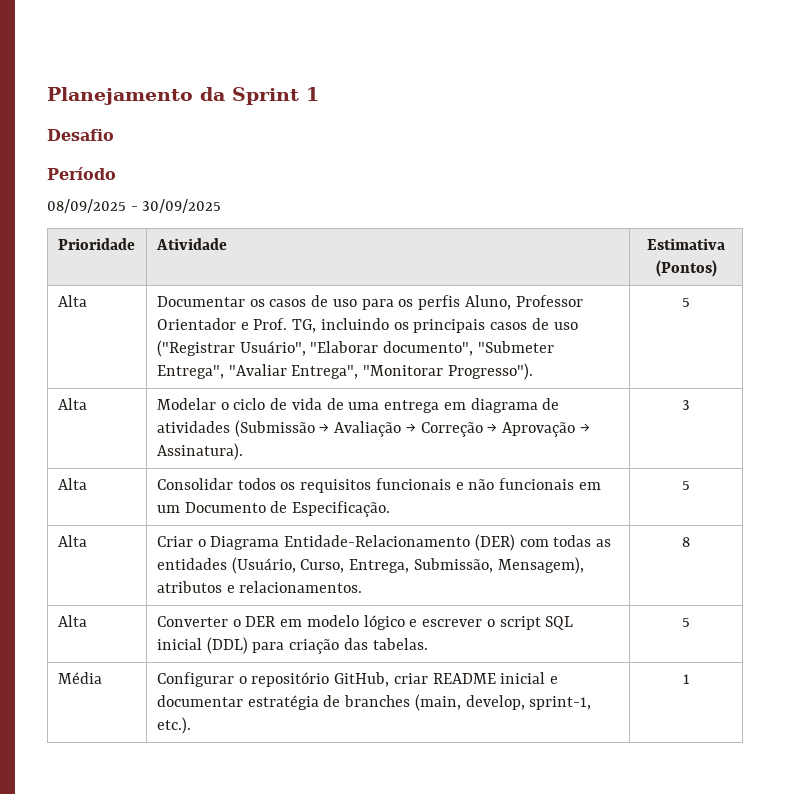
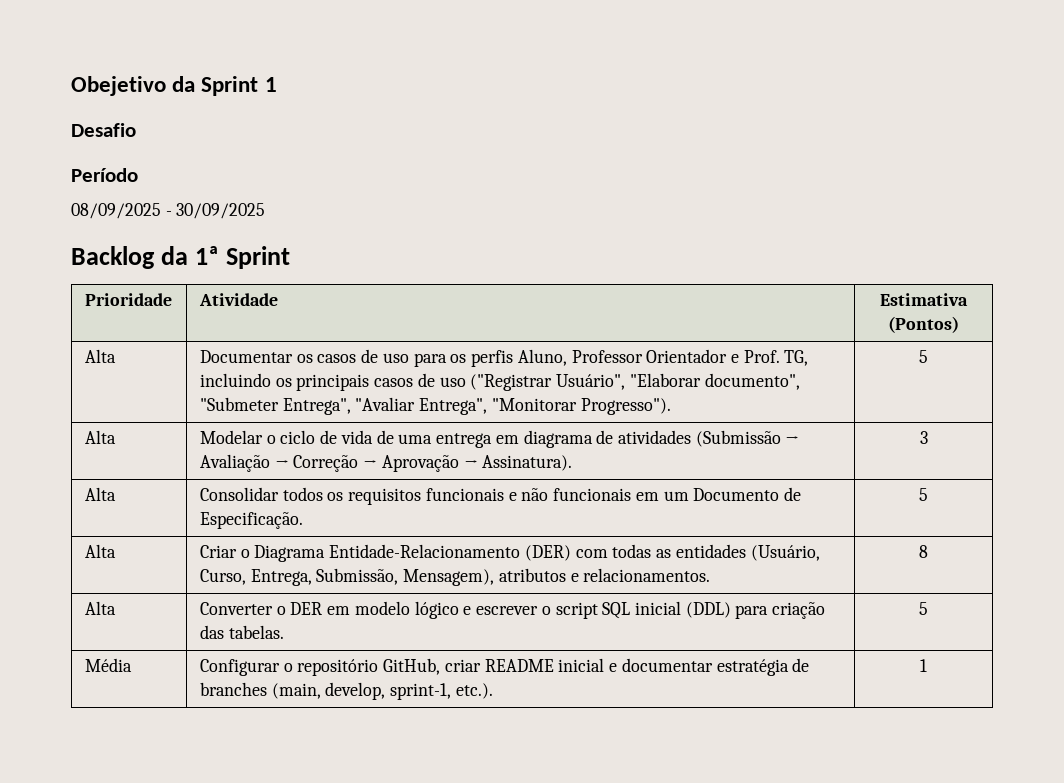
[47,87,193,105] Planejamento -> [71,76,166,96] Obejetivo
(222, 206) none -> [71,246,290,269] // Backlog da 1ª Sprint

